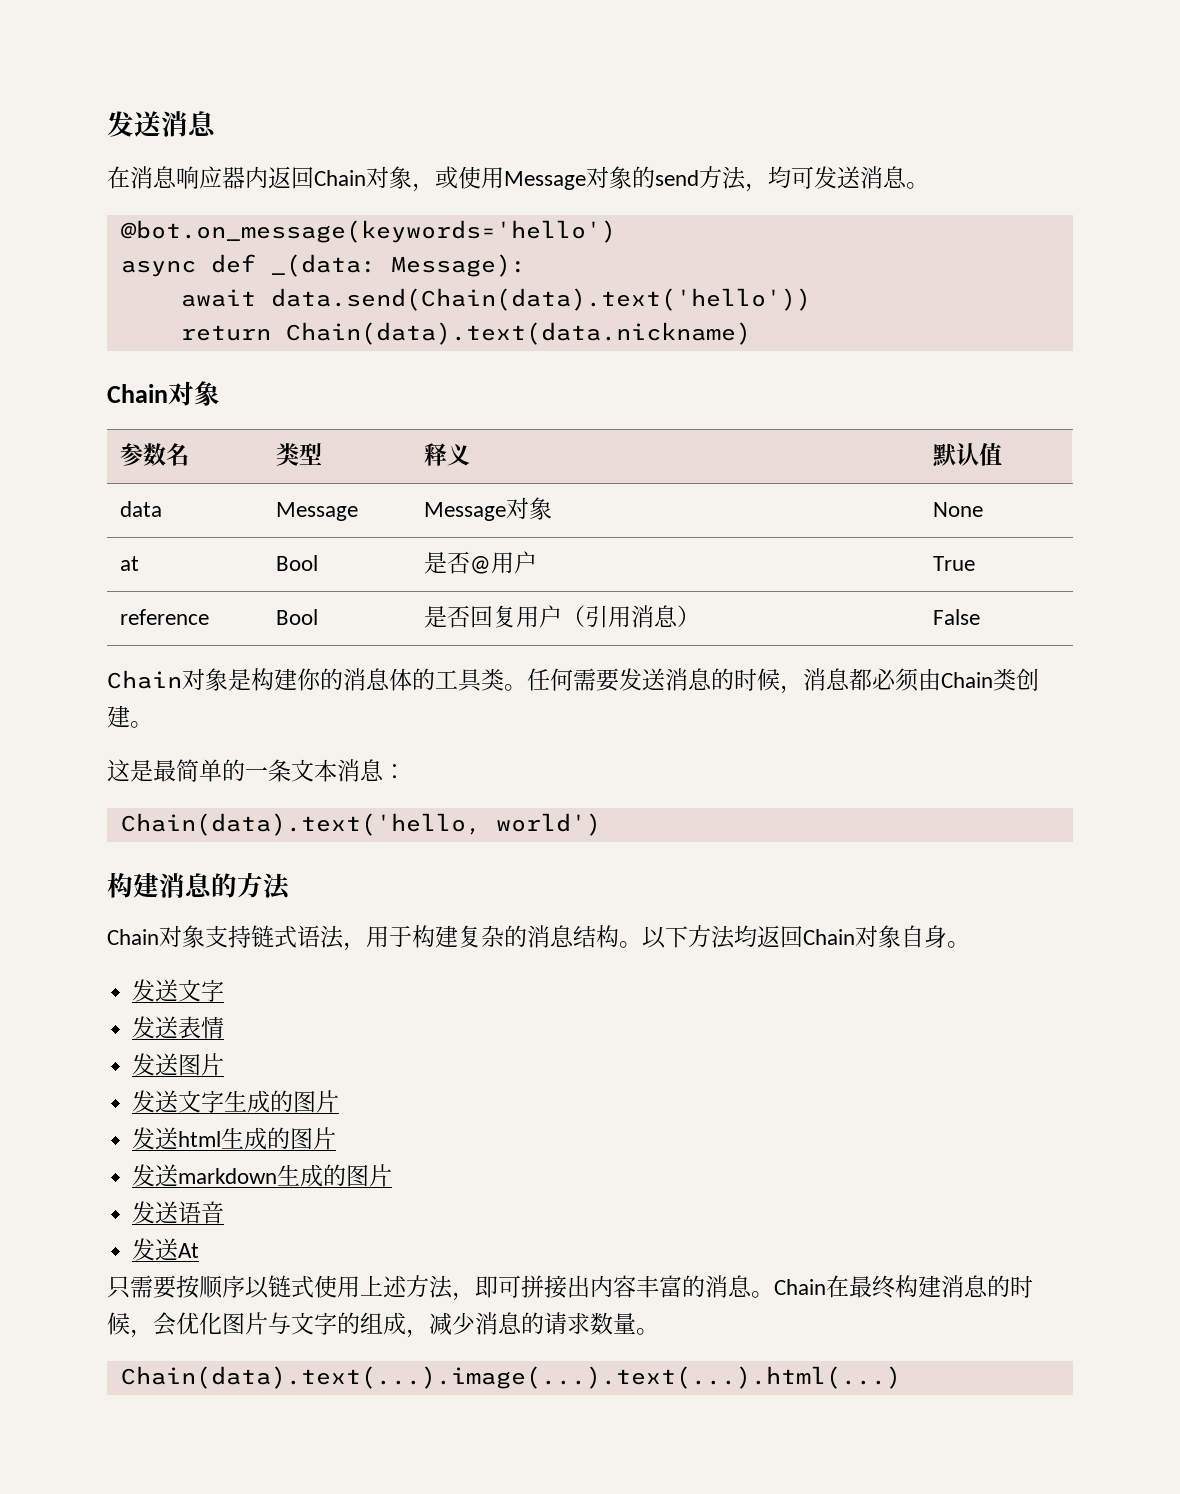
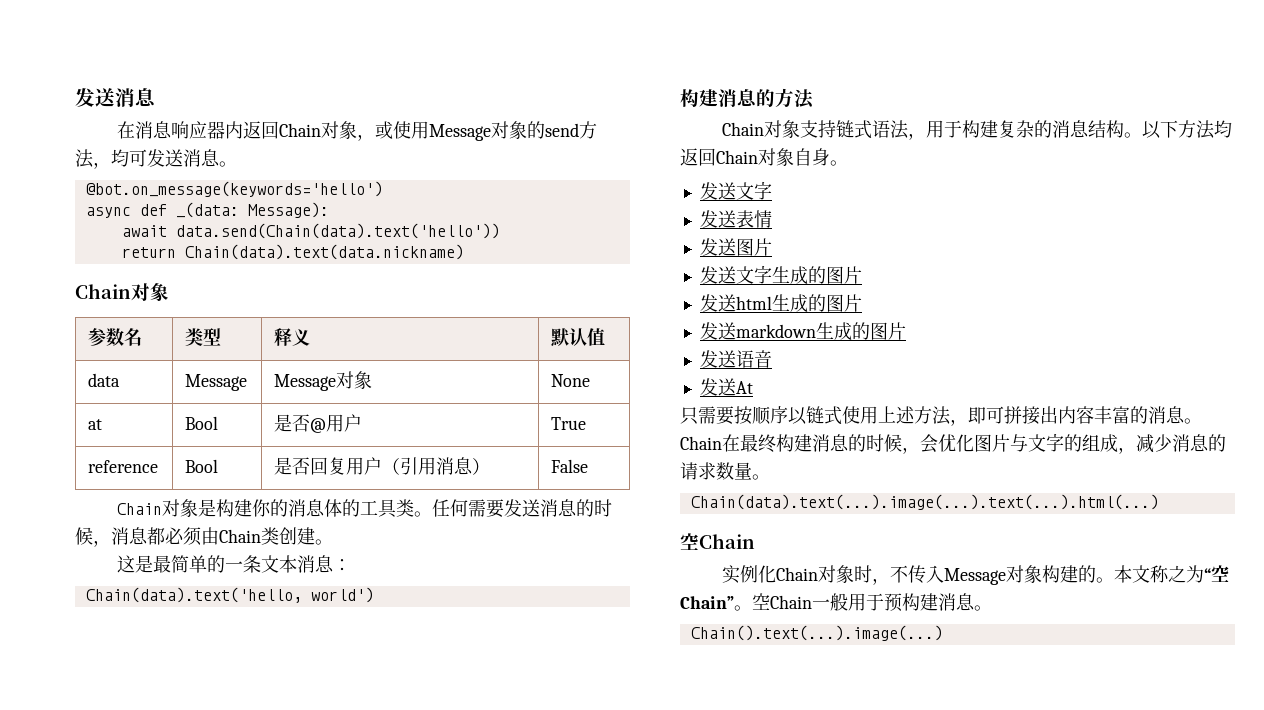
(901, 1377) none -> [680,533,755,550] [721,565,1229,585] [680,593,992,612] [690,625,943,641] // 空Chain // 实例化Chain对象时，不传入Message对象构建的。本文称之为“空Chain”。空Chain一般用于预构建消息。 // Chain().text(...).image(...)

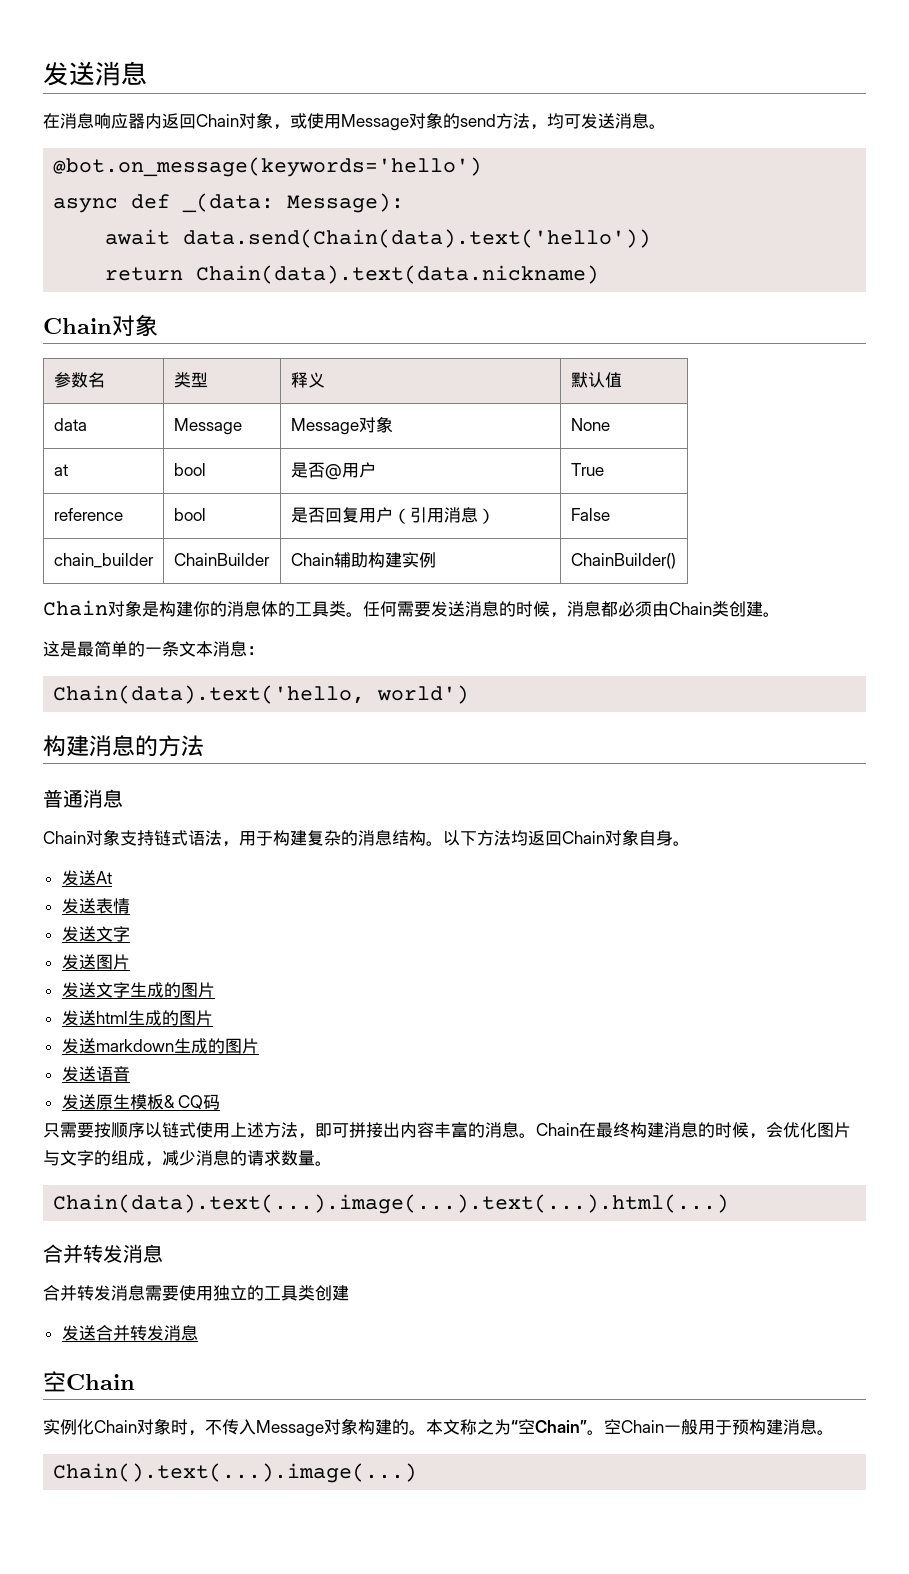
[185,416,219,430] Bool -> [173,463,206,476] bool
[185,459,219,473] Bool -> [173,508,206,521] bool
(589, 466) none -> [53,553,154,568] [173,553,270,566] [290,552,436,568] [570,553,676,569] // chain_builder | ChainBuilder | Chain辅助构建实例 | ChainBuilder()
(814, 99) none -> [43,789,123,808] // 普通消息
[735,181,772,200] 文字 -> [95,871,112,884] At
(772, 219) none -> [61,926,130,942] // 发送文字
[735,381,753,394] At -> [95,1094,221,1110] 原生模板& CQ码
(1159, 502) none -> [43,1244,163,1264] [43,1285,349,1301] [61,1325,198,1341] // 合并转发消息 // 合并转发消息需要使用独立的工具类创建 // 发送合并转发消息

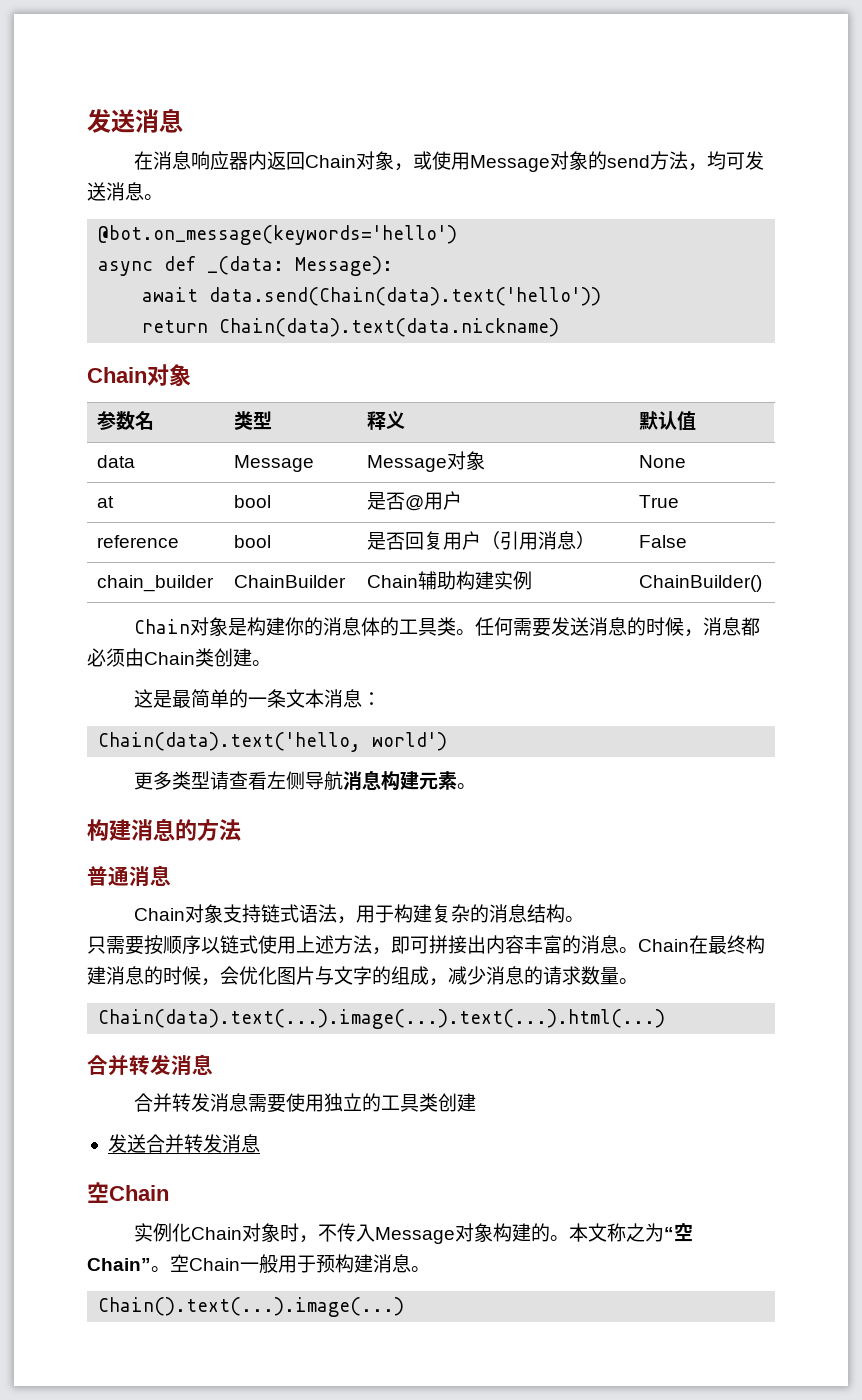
(470, 694) none -> [133,770,476,791] // 更多类型请查看左侧导航消息构建元素。
[443,829,690,846] [61,870,112,886] [61,898,130,914] [61,926,130,942] [61,954,130,970] [61,982,215,998] [61,1010,213,1026] [61,1038,259,1054] [61,1066,130,1082] [61,1094,221,1110] 以下方法均返回Chain对象自身。 // 发送At // 发送表情 // 发送文字 // 发送图片 // 发送文字生成的图片 // 发送html生成的图片 // 发送markdown生成的图片 // 发送语音 // 发送原生模板& CQ码 -> (584, 919) none

